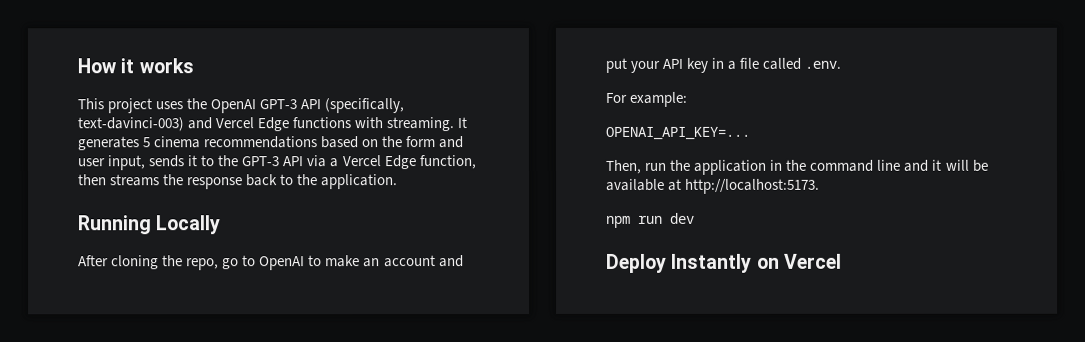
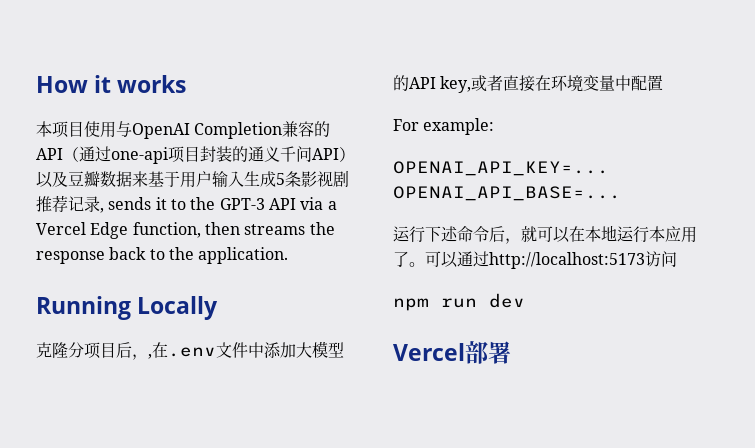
[77,98,405,114] [77,117,468,132] [77,136,464,151] [77,155,146,171] This project uses the OpenAI GPT-3 API (specifically, text-davinci-003) and Vercel Edge functions with streaming. It generates 5 cinema recommendations based on the form and user input, -> [36,121,331,139] [36,146,355,164] [36,170,349,188] [36,195,104,213] 本项目使用与OpenAI Completion兼容的API（通过one-api项目封装的通义千问API）以及豆瓣数据来基于用户输入生成5条影视剧推荐记录,
[78,255,464,271] [605,57,842,73] [605,91,688,107] [605,126,750,140] [605,159,989,175] [606,178,821,194] After cloning the repo, go to OpenAI to make an account and put your API key in a file called .env. // For example: // OPENAI_API_KEY=... // Then, run the application in the command line and it will be available at http://localhost:5173. -> [36,341,344,360] [393,75,664,93] [393,118,495,135] [393,161,609,176] [393,186,621,201] [393,225,697,244] [393,251,677,269] 克隆分项目后，,在.env文件中添加大模型的API key,或者直接在环境变量中配置 // For example: // OPENAI_API_KEY=... OPENAI_API_BASE=... // 运行下述命令后，就可以在本地运行本应用了。可以通过http://localhost:5173访问
[606,253,842,273] Deploy Instantly on Vercel -> [393,341,511,364] Vercel部署

